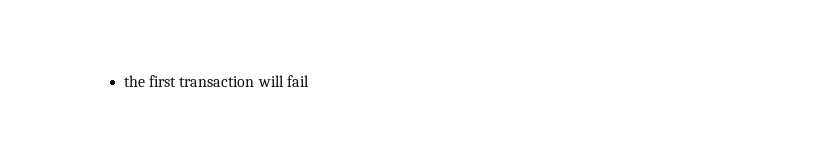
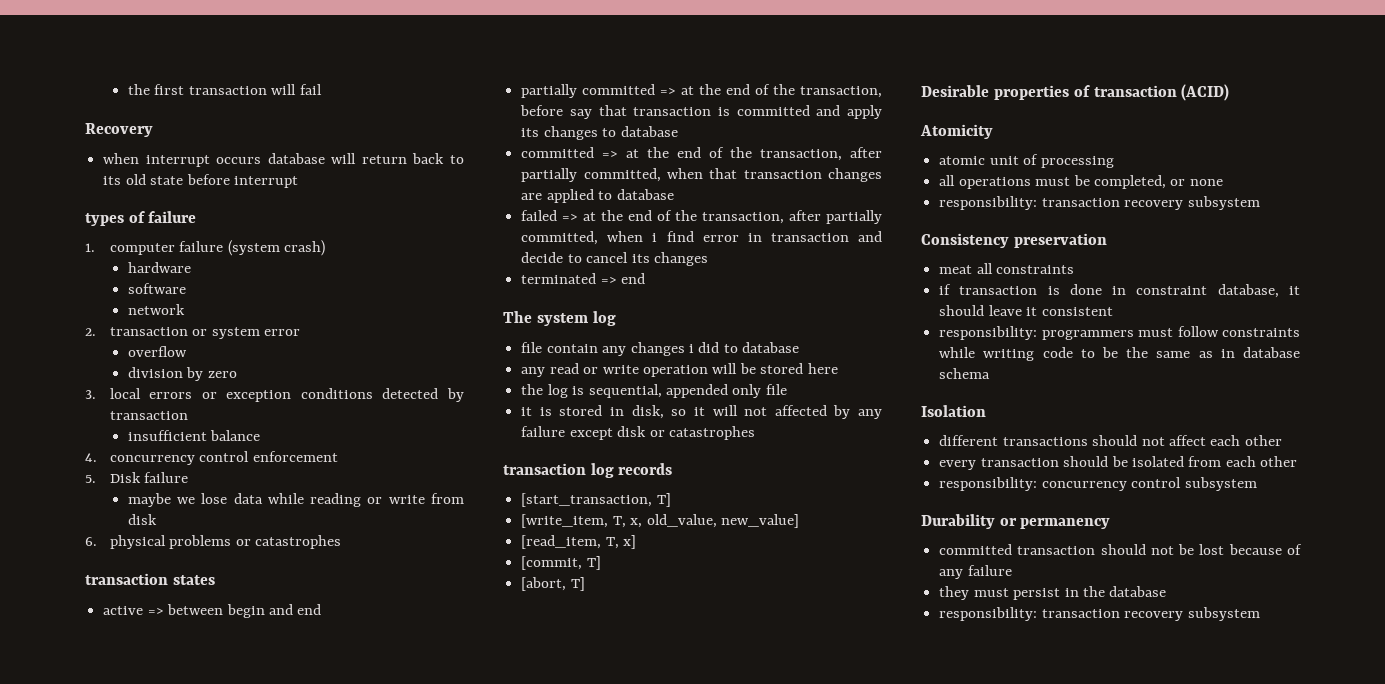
(309, 81) none -> [85,123,153,137] [103,153,465,167] [103,174,298,188] [85,211,197,226] [85,240,326,256] [127,262,191,273] [127,283,186,294] [127,304,185,315] [85,327,301,339] [127,346,187,357] [127,367,237,381] [85,388,464,402] [109,411,188,420] [127,430,261,441] [85,451,338,465] [85,472,189,483] [127,493,465,507] [127,514,157,525] [85,535,342,549] [85,573,215,585] [103,604,322,618] [521,84,883,98] [520,105,882,119] [521,126,678,140] [521,147,882,161] [521,168,882,182] [521,189,674,203] [521,210,883,224] [521,231,882,245] [521,252,708,266] [521,273,646,284] [503,311,616,326] [521,342,800,356] [521,363,838,377] [521,384,787,398] [521,405,882,419] [521,426,755,440] [503,463,673,478] [521,493,671,507] [521,514,799,528] [521,535,637,549] [521,556,601,570] [521,577,585,591] [921,84,1230,101] [920,124,993,139] [939,154,1114,168] [939,175,1223,189] [939,196,1260,210] [921,233,1107,248] [939,263,1075,274] [939,284,1300,298] [939,305,1113,316] [939,326,1300,340] [939,347,1300,361] [939,368,991,379] [921,405,986,417] [939,435,1282,446] [939,456,1298,470] [939,477,1257,491] [921,514,1111,529] [939,544,1302,555] [939,565,1012,579] [939,586,1167,600] [939,607,1260,621] // Recovery // when interrupt occurs database will return back to its old state before interrupt // types of failure // 1. computer failure (system crash) // hardware // software // network // 2. transaction or system error // overflow // division by zero // 3. local errors or exception conditions detected by transaction // insufficient balance // 4. concurrency control enforcement // 5. Disk failure // maybe we lose data while reading or write from disk // 6. physical problems or catastrophes // transaction states // active => between begin and end // partially committed => at the end of the transaction, before say that transaction is committed and apply its changes to database // committed => at the end of the transaction, after partially committed, when that transaction changes are applied to database // failed => at the end of the transaction, after partially committed, when i find error in transaction and decide to cancel its changes // terminated => end // The system log // file contain any changes i did to database // any read or write operation will be stored here // the log is sequential, appended only file // it is stored in disk, so it will not affected by any failure except disk or catastrophes // transaction log records // [start_transaction, T] // [write_item, T, x, old_value, new_value] // [read_item, T, x] // [commit, T] // [abort, T] // Desirable properties of transaction (ACID) // Atomicity // atomic unit of processing // all operations must be completed, or none // responsibility: transaction recovery subsystem // Consistency preservation // meat all constraints // if transaction is done in constraint database, it should leave it consistent // responsibility: programmers must follow constraints while writing code to be the same as in database schema // Isolation // different transactions should not affect each other // every transaction should be isolated from each other // responsibility: concurrency control subsystem // Durability or permanency // committed transaction should not be lost because of any failure // they must persist in the database // responsibility: transaction recovery subsystem

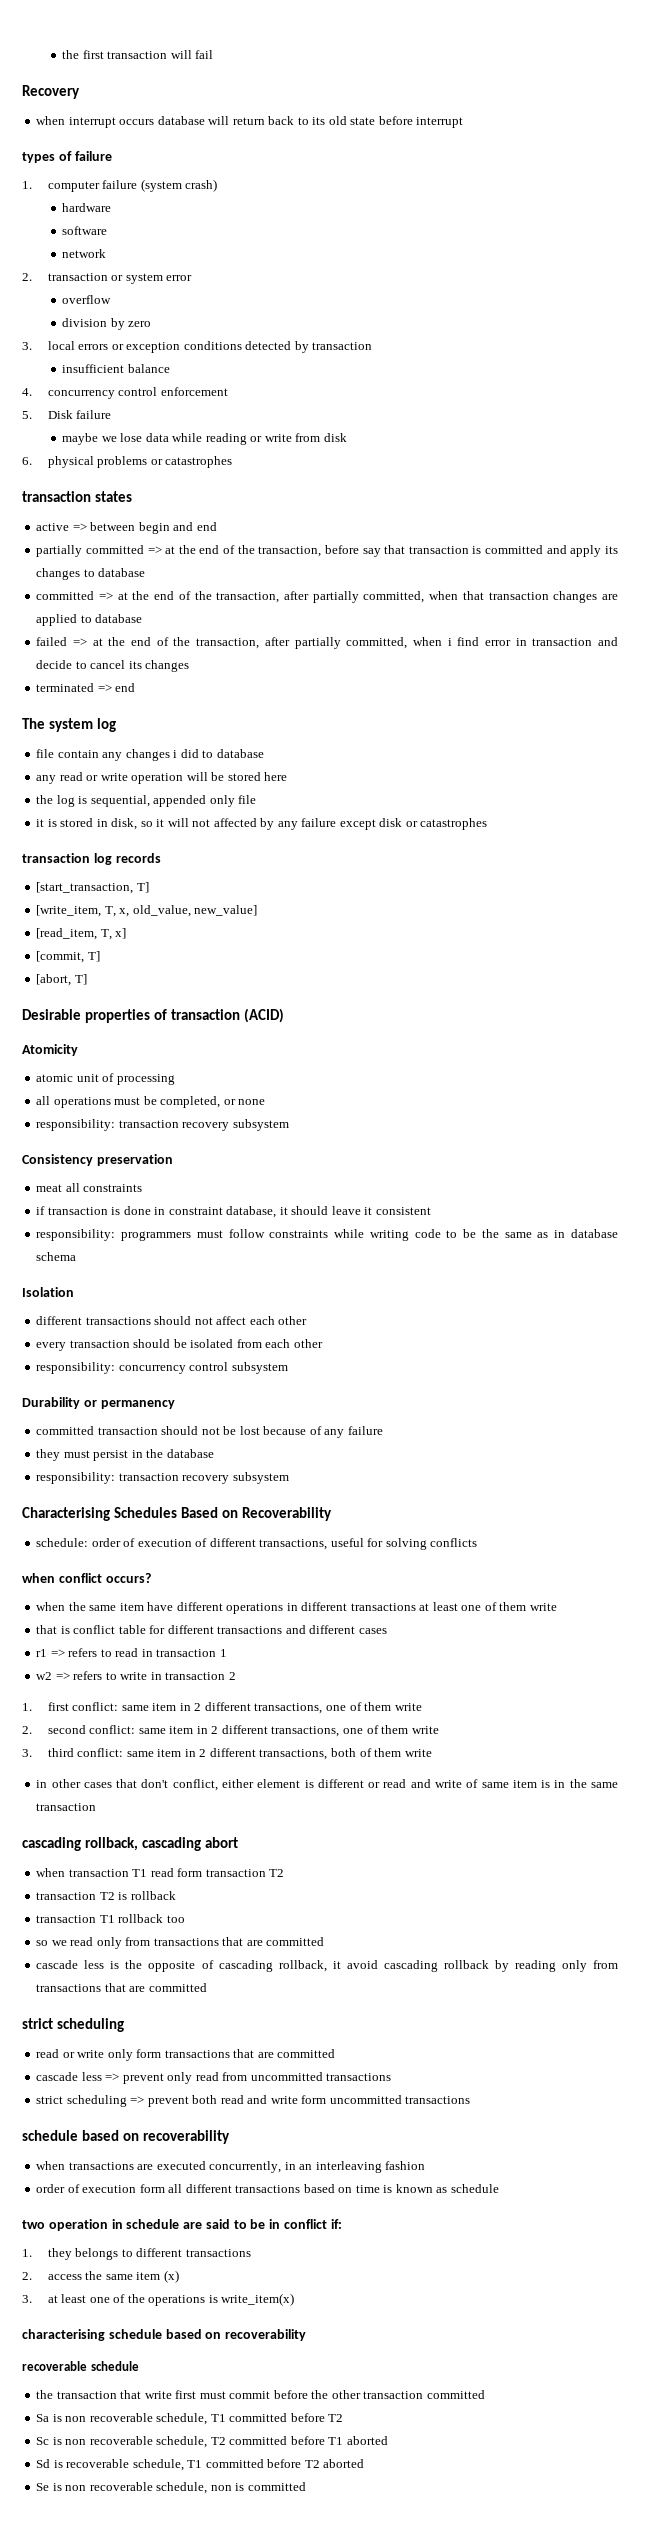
(1260, 614) none -> [22,1507,333,1521] [36,1538,478,1550] [22,1573,151,1583] [36,1602,557,1614] [36,1625,387,1634] [36,1648,227,1657] [36,1671,236,1680] [22,1702,422,1714] [22,1725,439,1737] [22,1748,432,1760] [36,1779,618,1791] [36,1803,97,1811] [22,1837,239,1851] [36,1868,285,1877] [36,1891,176,1900] [36,1914,185,1923] [36,1937,325,1949] [36,1960,618,1972] [36,1983,207,1992] [22,2018,125,2032] [36,2049,336,2061] [36,2072,392,2084] [36,2095,471,2107] [22,2130,231,2144] [36,2161,426,2173] [36,2184,499,2193] [22,2219,342,2231] [22,2248,251,2260] [22,2270,179,2283] [22,2293,295,2306] [22,2329,307,2341] [22,2361,139,2371] [36,2390,485,2399] [36,2413,344,2425] [36,2436,388,2448] [36,2459,365,2471] [36,2482,306,2494] // Characterising Schedules Based on Recoverability // schedule: order of execution of different transactions, useful for solving conflicts // when conflict occurs? // when the same item have different operations in different transactions at least one of them write // that is conflict table for different transactions and different cases // r1 => refers to read in transaction 1 // w2 => refers to write in transaction 2 // 1. first conflict: same item in 2 different transactions, one of them write // 2. second conflict: same item in 2 different transactions, one of them write // 3. third conflict: same item in 2 different transactions, both of them write // in other cases that don't conflict, either element is different or read and write of same item is in the same transaction // cascading rollback, cascading abort // when transaction T1 read form transaction T2 // transaction T2 is rollback // transaction T1 rollback too // so we read only from transactions that are committed // cascade less is the opposite of cascading rollback, it avoid cascading rollback by reading only from transactions that are committed // strict scheduling // read or write only form transactions that are committed // cascade less => prevent only read from uncommitted transactions // strict scheduling => prevent both read and write form uncommitted transactions // schedule based on recoverability // when transactions are executed concurrently, in an interleaving fashion // order of execution form all different transactions based on time is known as schedule // two operation in schedule are said to be in conflict if: // 1. they belongs to different transactions // 2. access the same item (x) // 3. at least one of the operations is write_item(x) // characterising schedule based on recoverability // recoverable schedule // the transaction that write first must commit before the other transaction committed // Sa is non recoverable schedule, T1 committed before T2 // Sc is non recoverable schedule, T2 committed before T1 aborted // Sd is recoverable schedule, T1 committed before T2 aborted // Se is non recoverable schedule, non is committed

